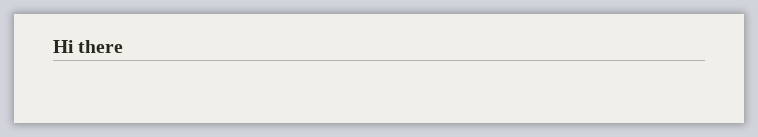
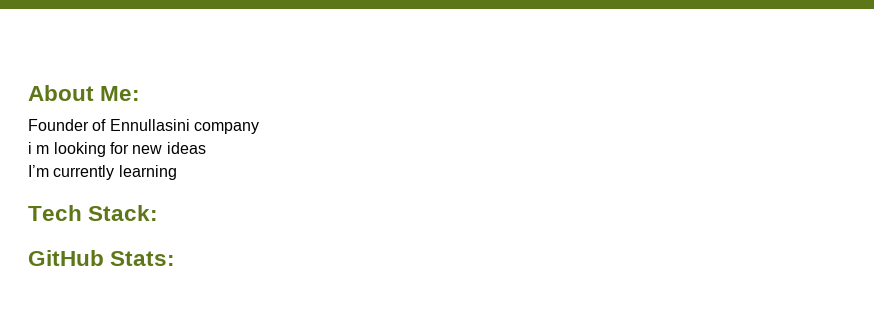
[53,40,124,53] Hi there -> [28,85,141,101] [28,119,259,134] [28,142,206,157] [28,165,177,180] [28,205,159,221] [28,250,176,266] About Me: // Founder of Ennullasini company // i m looking for new ideas // I’m currently learning // Tech Stack: // GitHub Stats:

